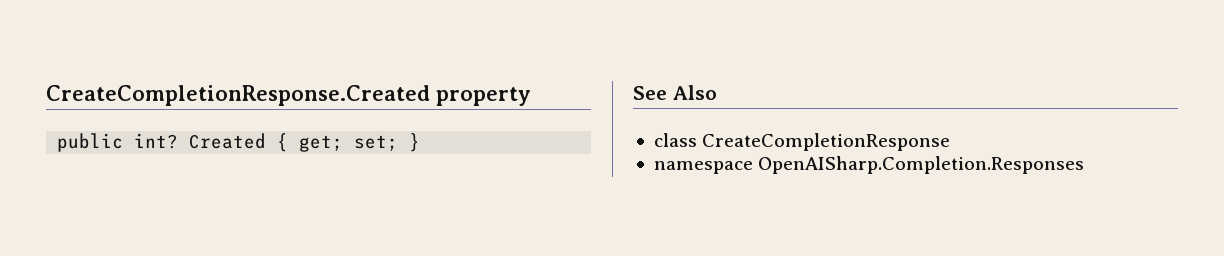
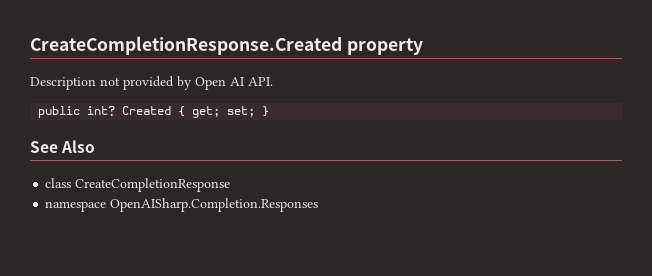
(531, 96) none -> [30,76,273,90] // Description not provided by Open AI API.

